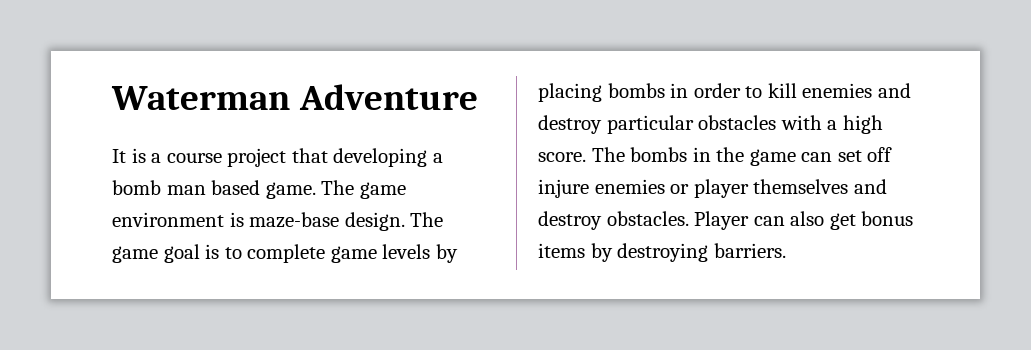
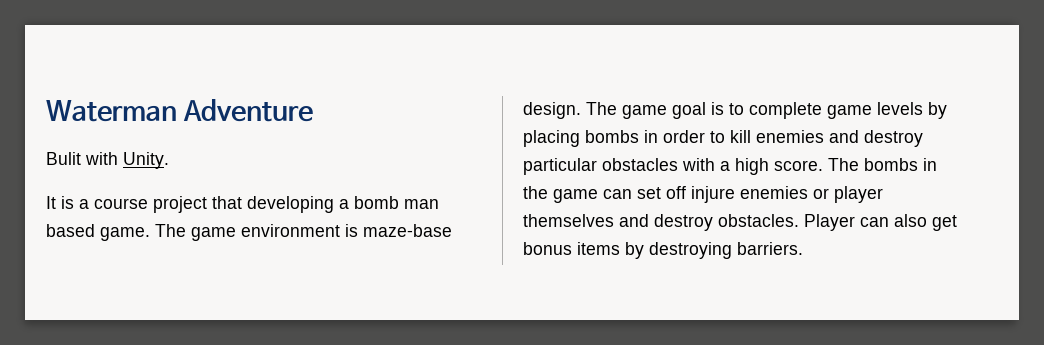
(478, 97) none -> [46,152,169,169] // Bulit with Unity.

